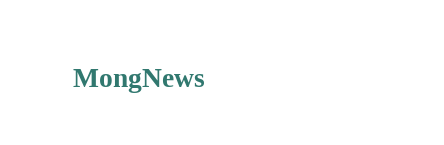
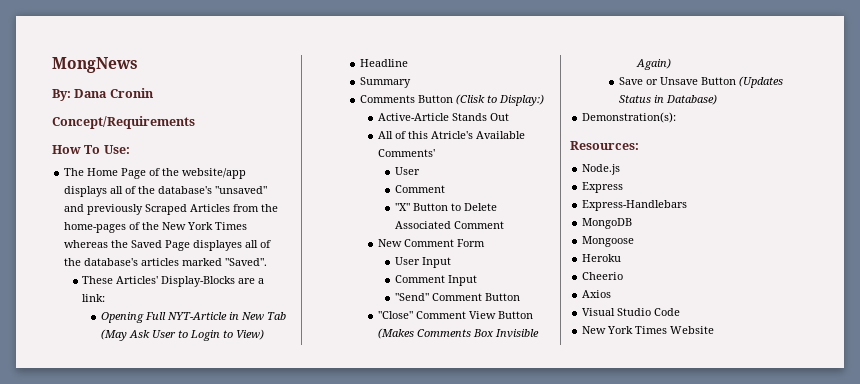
(205, 81) none -> [52,88,154,101] [52,116,195,129] [52,145,130,154] [64,168,247,179] [64,186,268,197] [64,204,279,215] [64,222,248,233] [64,240,272,251] [64,258,268,266] [82,276,265,287] [82,294,106,302] [100,312,286,323] [100,329,264,341] [359,59,408,67] [359,77,411,88] [359,94,544,106] [378,113,510,121] [378,131,526,139] [378,149,436,157] [394,167,420,175] [394,185,445,193] [394,203,497,211] [394,221,504,229] [378,239,486,247] [394,257,451,268] [394,275,477,286] [394,293,520,301] [378,311,534,319] [378,328,540,339] [636,58,672,70] [618,76,783,88] [618,94,717,105] [582,112,677,123] [570,141,639,150] [582,164,621,175] [582,182,624,193] [582,200,688,211] [582,218,633,229] [582,236,635,247] [582,254,622,262] [582,272,624,280] [582,290,612,298] [582,308,681,316] [582,326,715,334] // By: Dana Cronin // Concept/Requirements // How To Use: // The Home Page of the website/app displays all of the database's "unsaved" and previously Scraped Articles from the home-pages of the New York Times whereas the Saved Page displayes all of the database's articles marked "Saved". // These Articles' Display-Blocks are a link: // Opening Full NYT-Article in New Tab (May Ask User to Login to View) // Headline // Summary // Comments Button (Clisk to Display:) // Active-Article Stands Out // All of this Atricle's Available Comments' // User // Comment // "X" Button to Delete Associated Comment // New Comment Form // User Input // Comment Input // "Send" Comment Button // "Close" Comment View Button (Makes Comments Box Invisible Again) // Save or Unsave Button (Updates Status in Database) // Demonstration(s): // Resources: // Node.js // Express // Express-Handlebars // MongoDB // Mongoose // Heroku // Cheerio // Axios // Visual Studio Code // New York Times Website

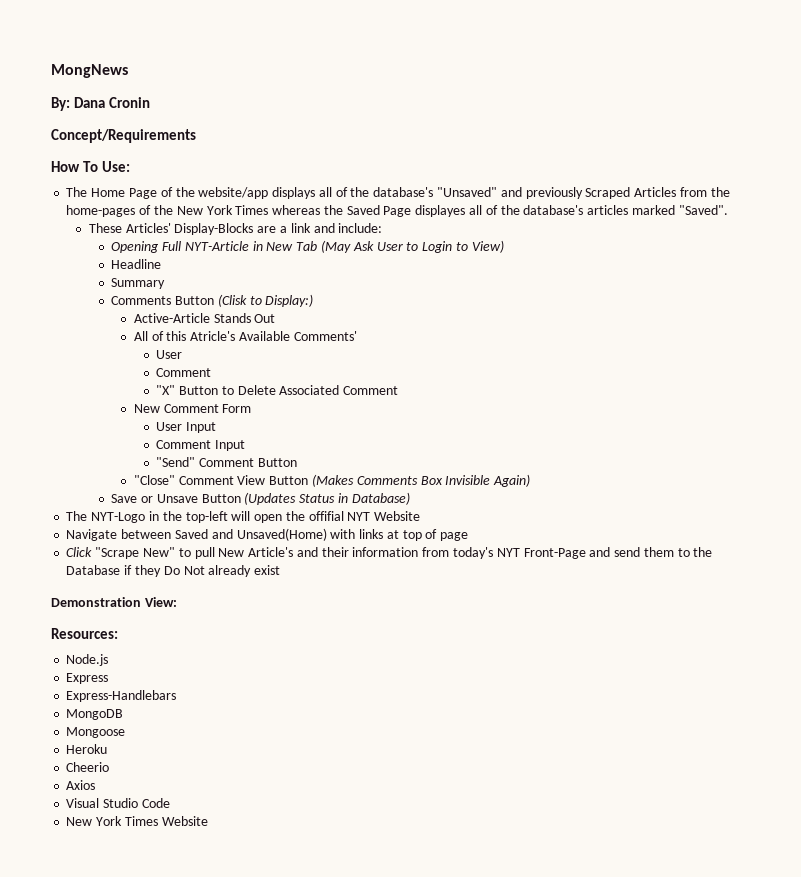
[215,186,268,194] "unsaved" -> [436,187,497,197] "Unsaved"
[82,294,106,302] link: -> [290,223,383,233] link and include:
[582,112,677,123] Demonstration(s): -> [66,511,421,523] [66,528,469,541] [66,547,713,559] [66,565,281,577] [51,597,177,607] The NYT-Logo in the top-left will open the offifial NYT Website // Navigate between Saved and Unsaved(Home) with links at top of page // Click "Scrape New" to pull New Article's and their information from today's NYT Front-Page and send them to the Database if they Do Not already exist // Demonstration View:

